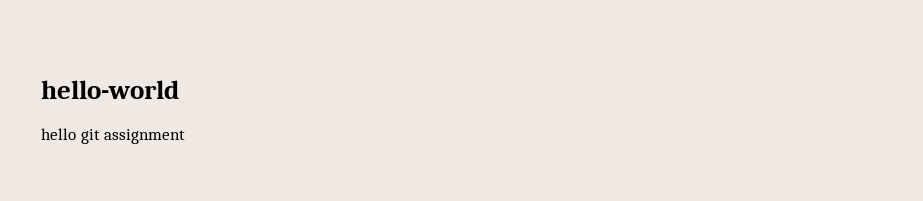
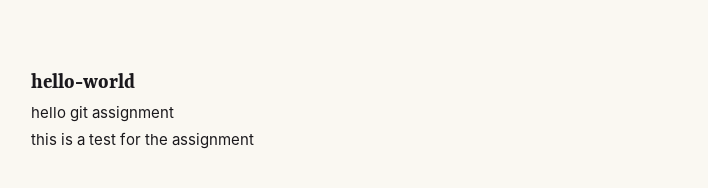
(186, 136) none -> [31,132,255,149] // this is a test for the assignment

